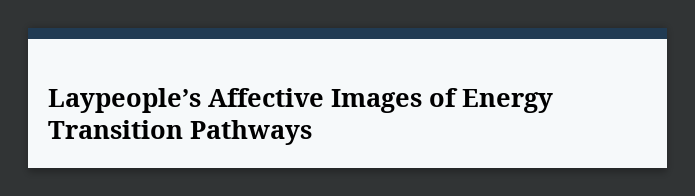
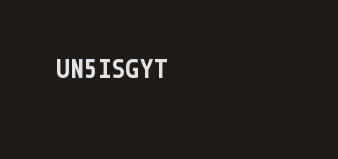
[48,88,553,113] [48,120,312,145] Laypeople’s Affective Images of Energy Transition Pathways -> [55,59,167,78] UN5ISGYT

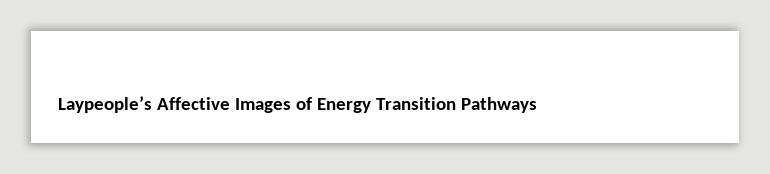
[55,59,167,78] UN5ISGYT -> [58,96,537,113] Laypeople’s Affective Images of Energy Transition Pathways

